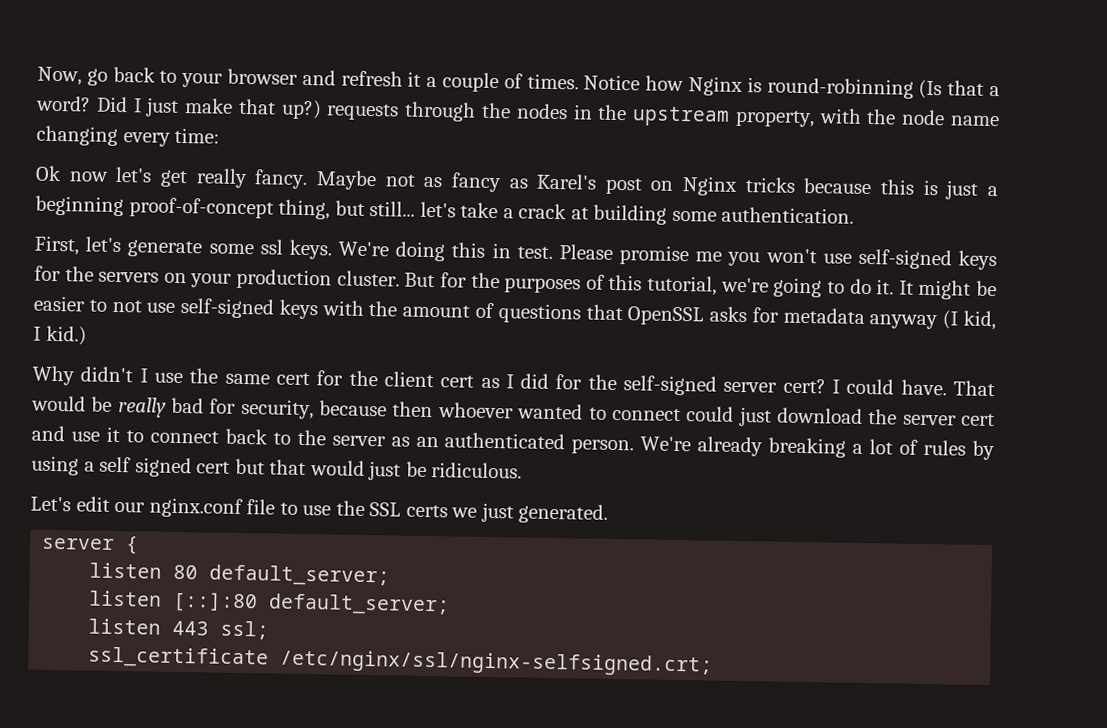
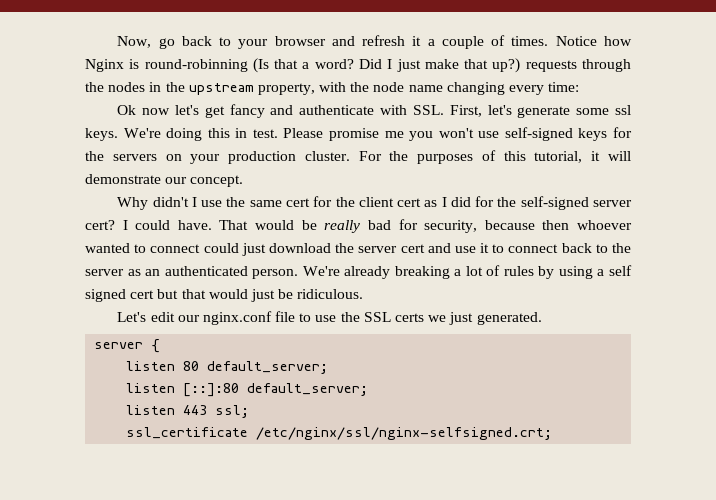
[195,168,998,200] [35,195,855,225] really fancy. Maybe not as fancy as Karel's post on Nginx tricks because this is just a beginning proof-of-concept thing, but still... let's take a crack at building some authentication. // -> [229,104,444,118] fancy and authenticate with SSL.
[404,272,467,288] But for -> [358,151,382,161] For
[720,277,997,300] [33,295,997,331] [33,325,87,346] we're going to do it. It might be easier to not use self-signed keys with the amount of questions that OpenSSL asks for metadata anyway (I kid, I kid.) -> [591,151,631,161] [85,174,244,187] it will demonstrate our concept.

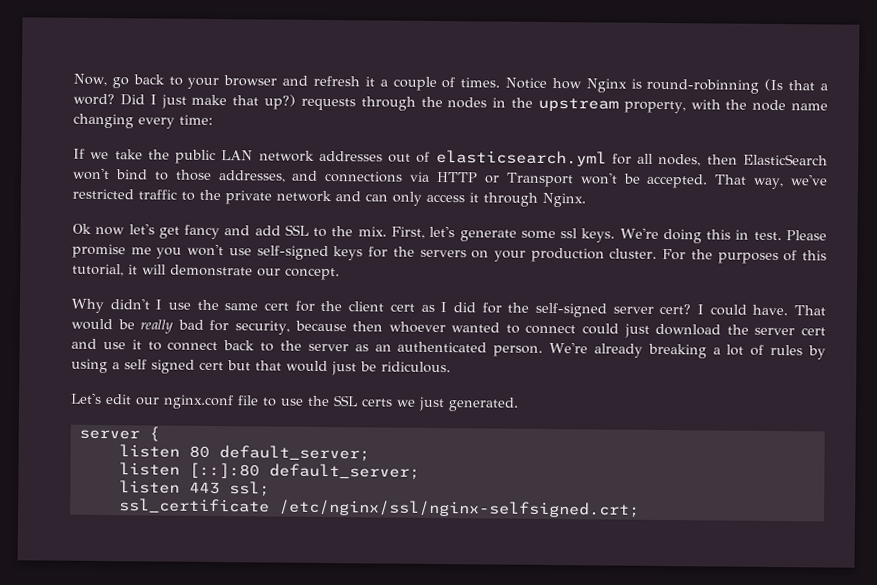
(580, 87) none -> [73,148,828,167] [72,167,828,190] [72,188,586,208] // If we take the public LAN network addresses out of elasticsearch.yml for all nodes, then ElasticSearch won't bind to those addresses, and connections via HTTP or Transport won't be accepted. That way, we've restricted traffic to the private network and can only access it through Nginx.
[299,105,444,115] authenticate with SSL. -> [254,224,387,238] add SSL to the mix.

